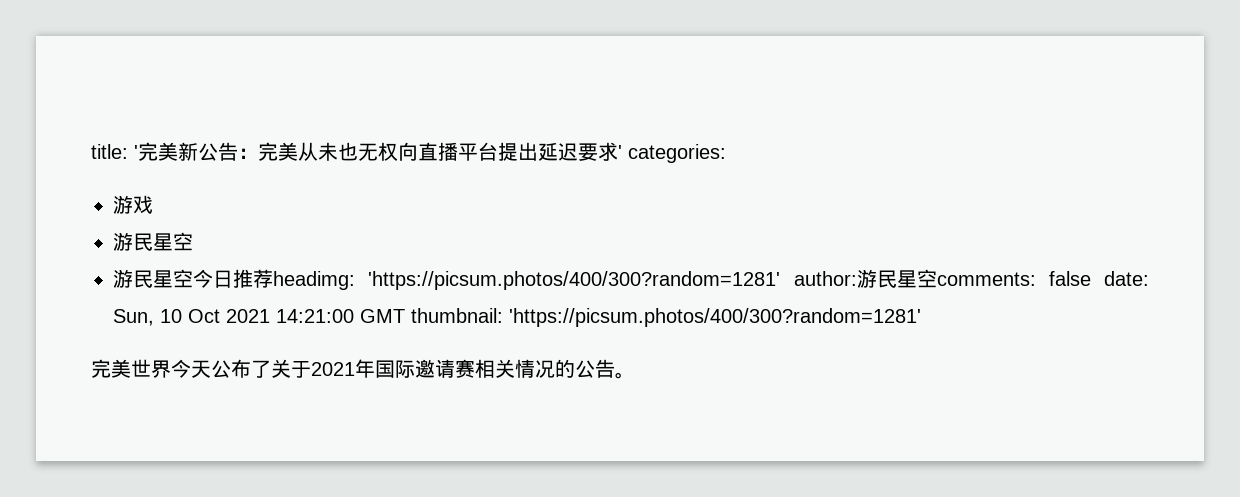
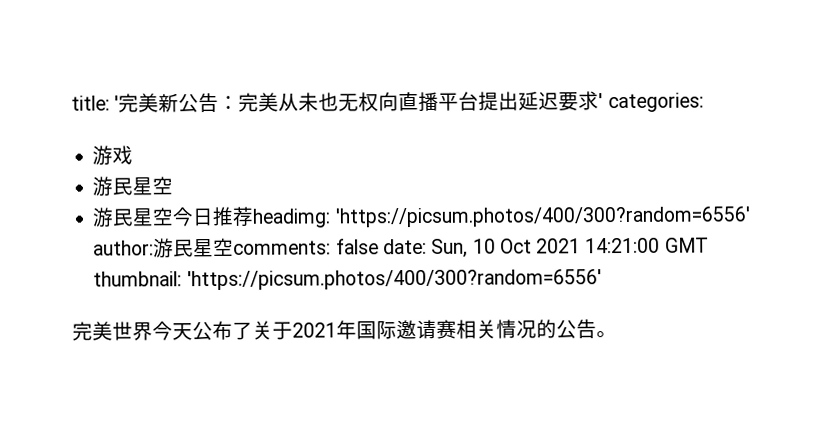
[368,271,781,290] 'https://picsum.photos/400/300?random=1281' -> [334,206,751,228] 'https://picsum.photos/400/300?random=6556'
[509,308,921,327] 'https://picsum.photos/400/300?random=1281' -> [186,269,602,291] 'https://picsum.photos/400/300?random=6556'

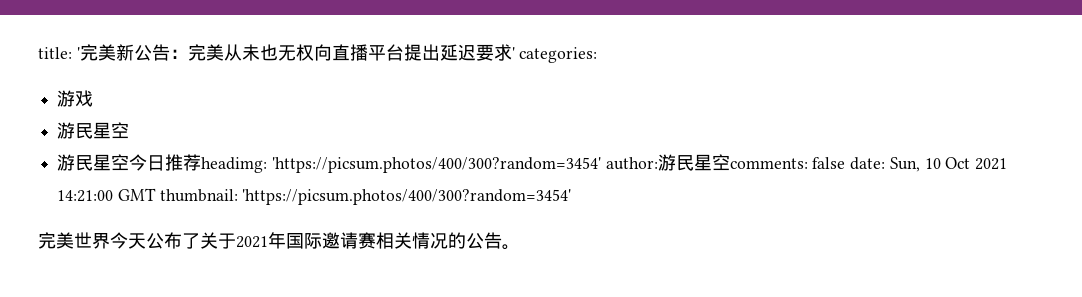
[334,206,751,228] 'https://picsum.photos/400/300?random=6556' -> [271,157,601,173] 'https://picsum.photos/400/300?random=3454'
[186,269,602,291] 'https://picsum.photos/400/300?random=6556' -> [242,189,572,205] 'https://picsum.photos/400/300?random=3454'

